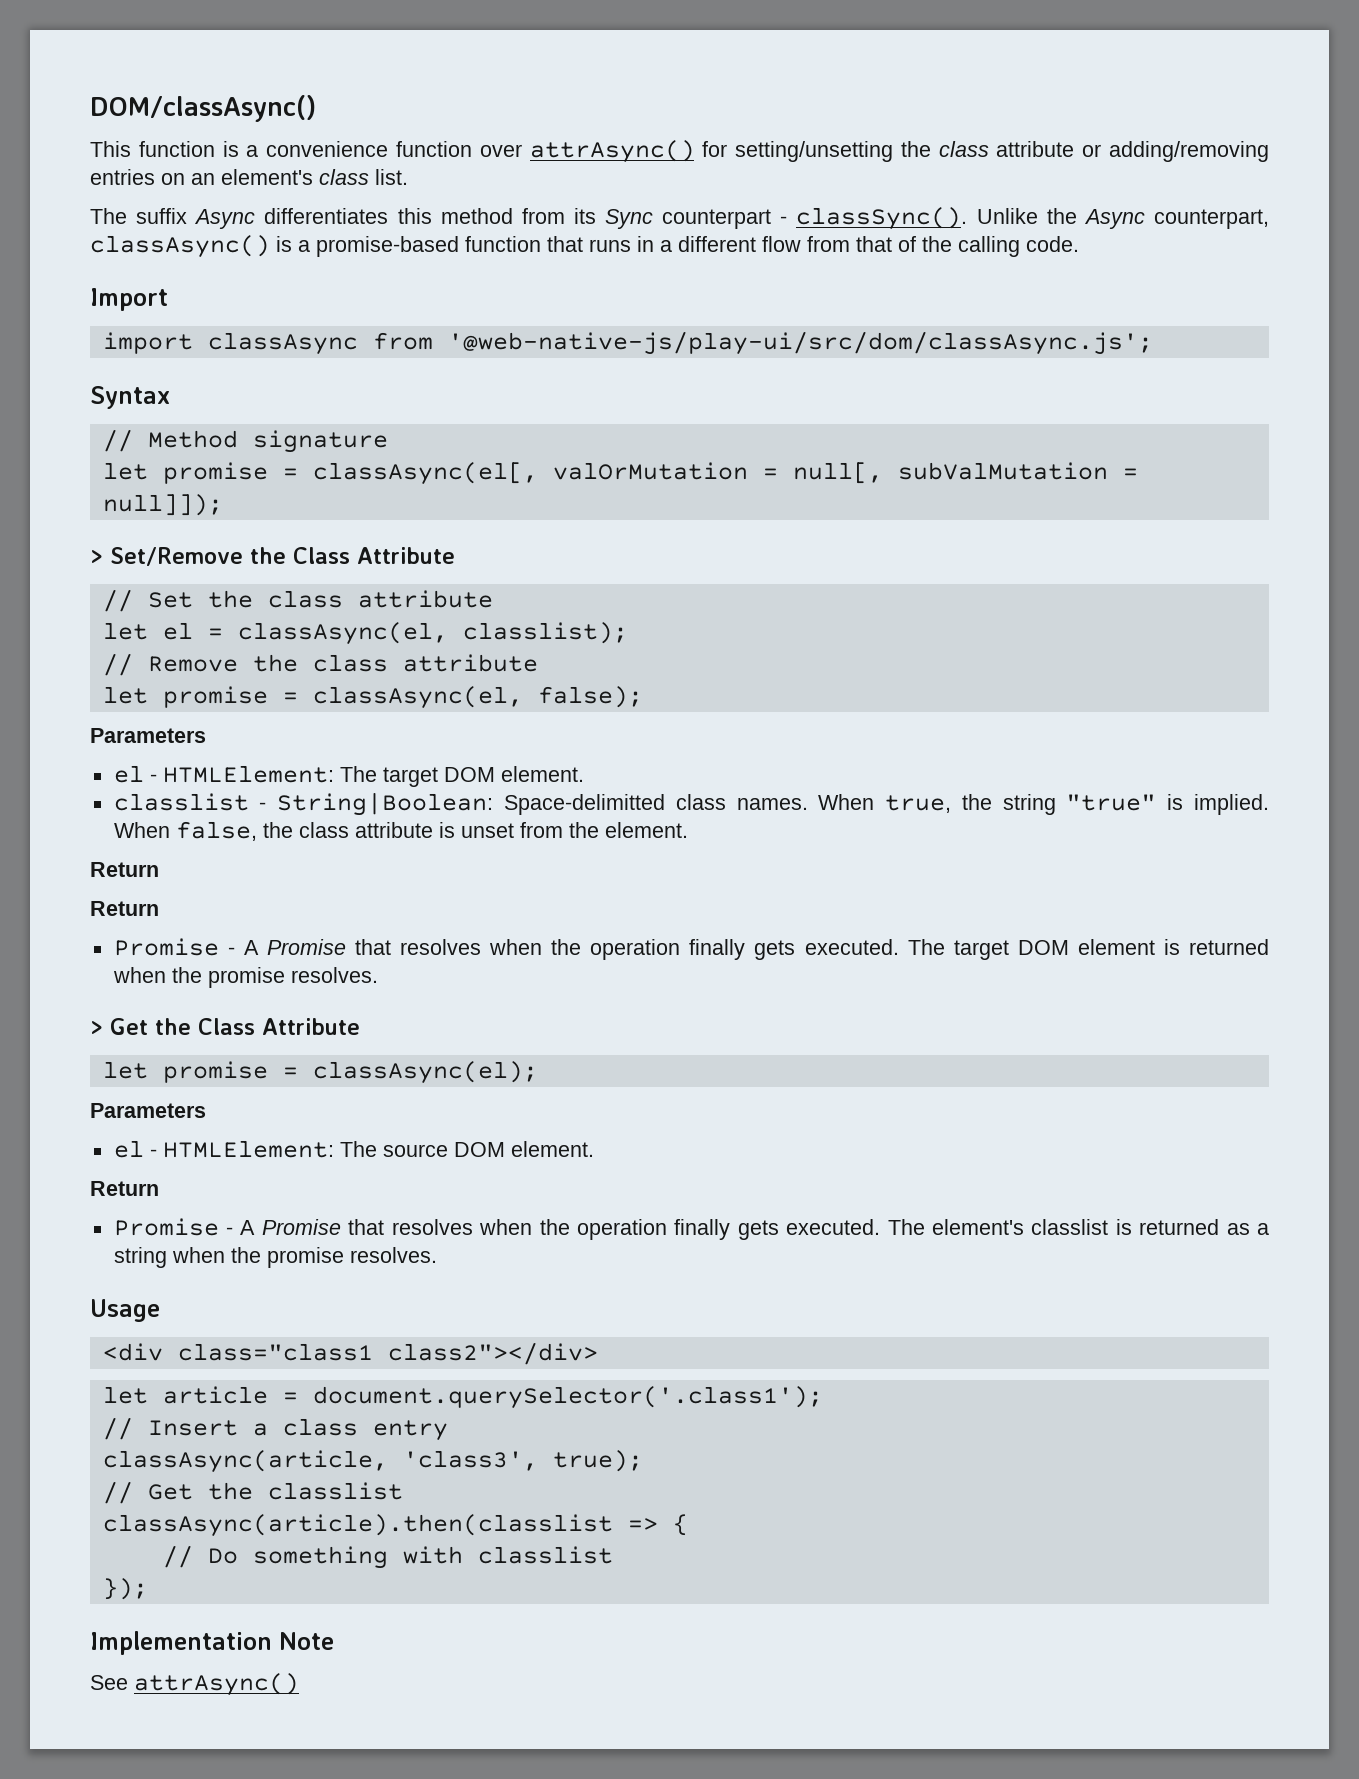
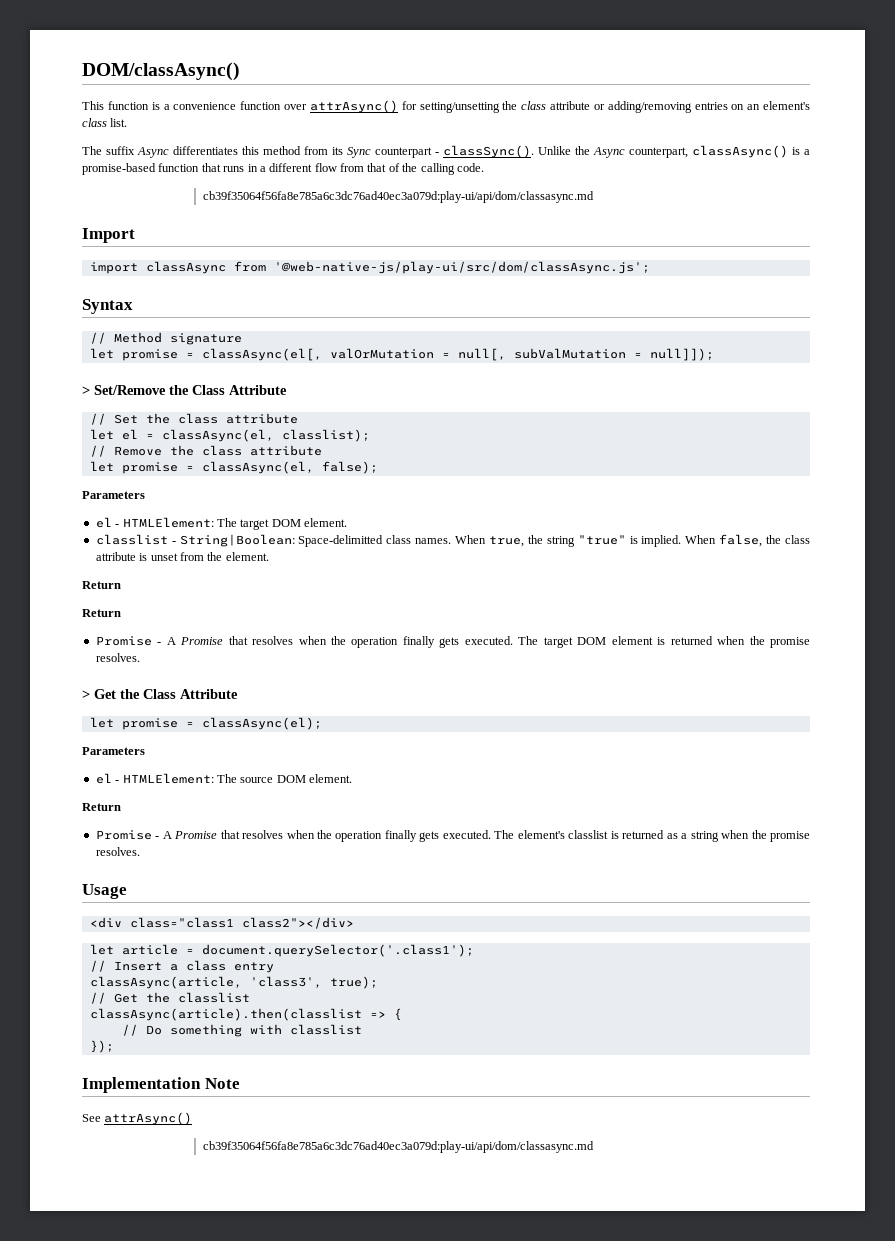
(1079, 244) none -> [203,191,595,203] // cb39f35064f56fa8e785a6c3dc76ad40ec3a079d:play-ui/api/dom/classasync.md
(299, 1684) none -> [203,1141,595,1153] // cb39f35064f56fa8e785a6c3dc76ad40ec3a079d:play-ui/api/dom/classasync.md

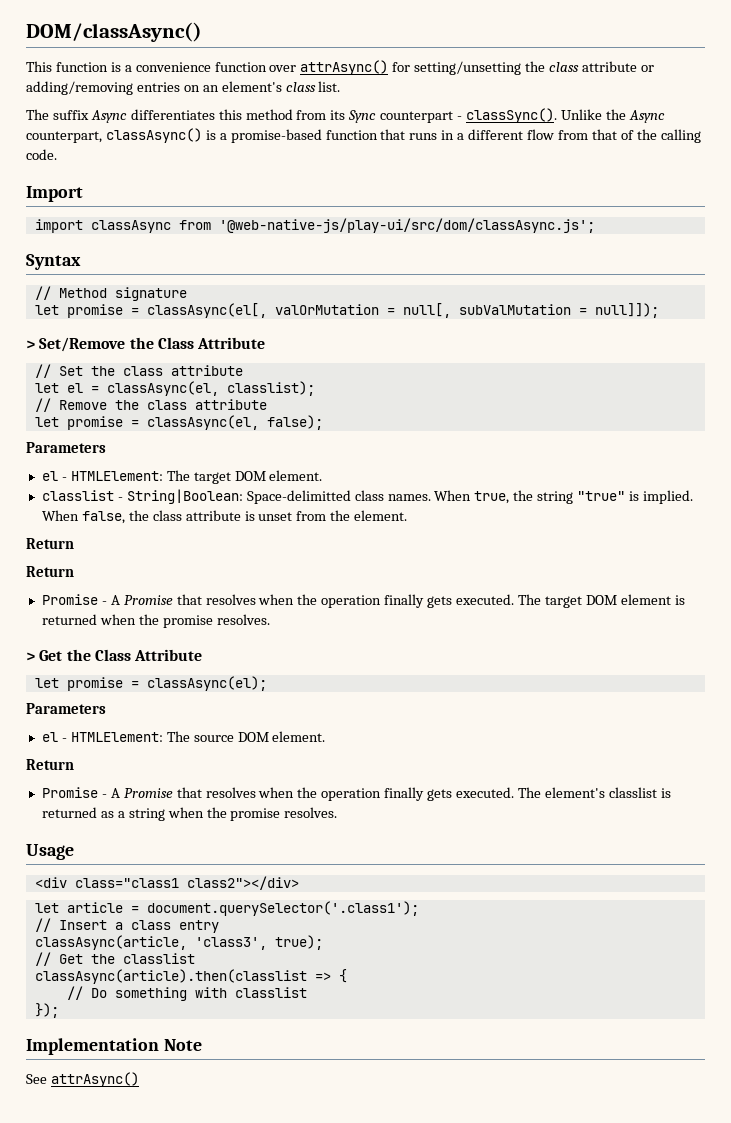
[203,191,595,203] // cb39f35064f56fa8e785a6c3dc76ad40ec3a079d:play-ui/api/dom/classasync.md -> (57, 154) none
[203,1141,595,1153] // cb39f35064f56fa8e785a6c3dc76ad40ec3a079d:play-ui/api/dom/classasync.md -> (139, 1079) none

